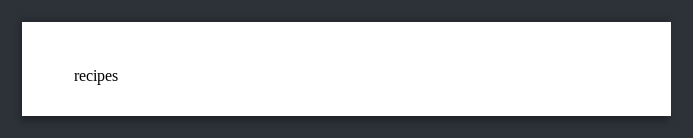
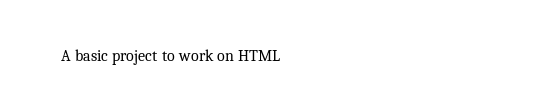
[74,70,118,85] recipes -> [61,49,281,65] A basic project to work on HTML

